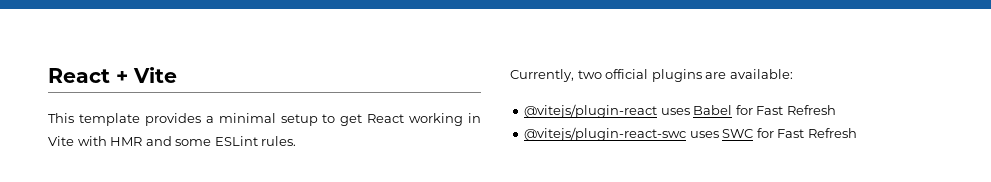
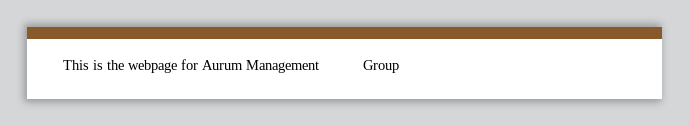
[48,67,177,83] [48,113,481,126] [48,136,297,146] [510,69,793,82] [524,104,836,118] [524,127,857,141] React + Vite // This template provides a minimal setup to get React working in Vite with HMR and some ESLint rules. // Currently, two official plugins are available: // @vitejs/plugin-react uses Babel for Fast Refresh // @vitejs/plugin-react-swc uses SWC for Fast Refresh -> [63,59,399,73] This is the webpage for Aurum Management Group

